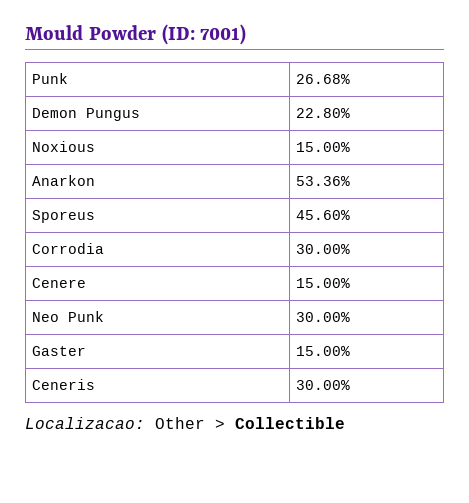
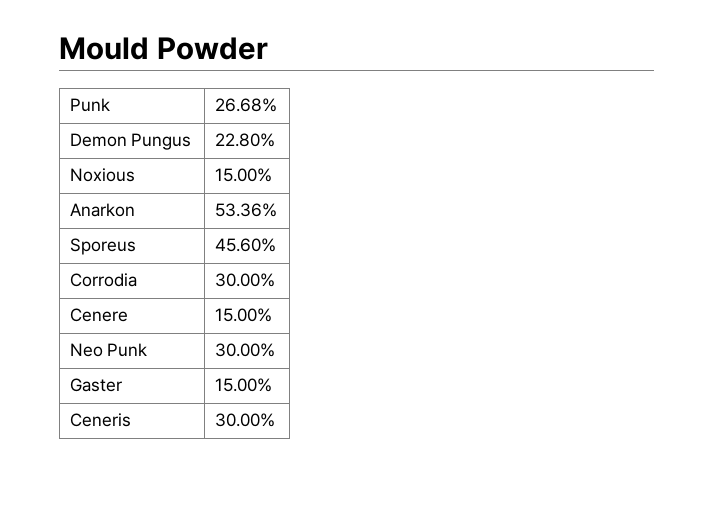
[161,24,247,45] (ID: 7001) -> (269, 48) none
[25,417,345,429] // Localizacao: Other > Collectible -> (275, 420) none

